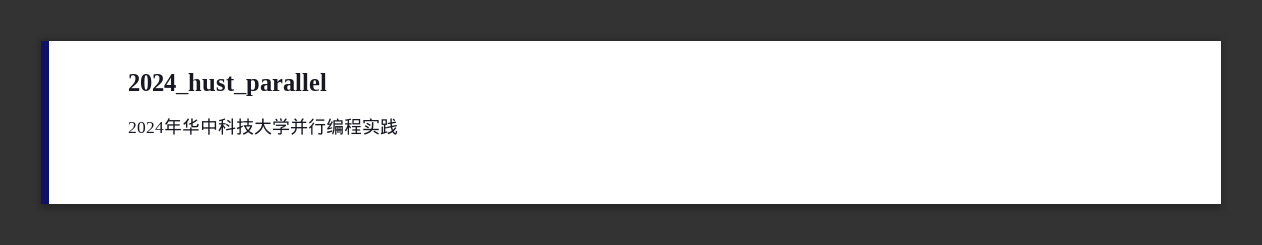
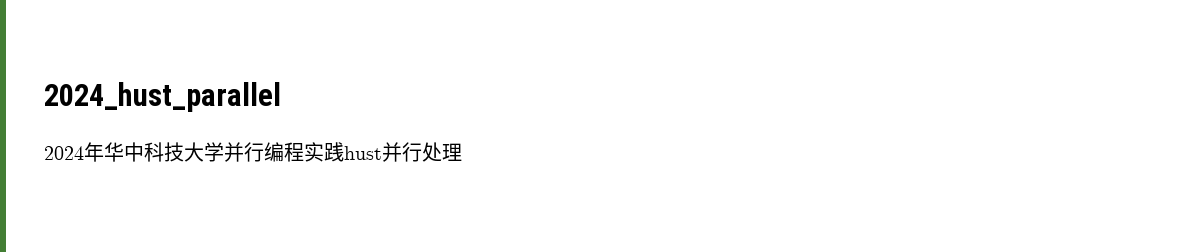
(398, 126) none -> [344,142,462,162] hust并行处理

